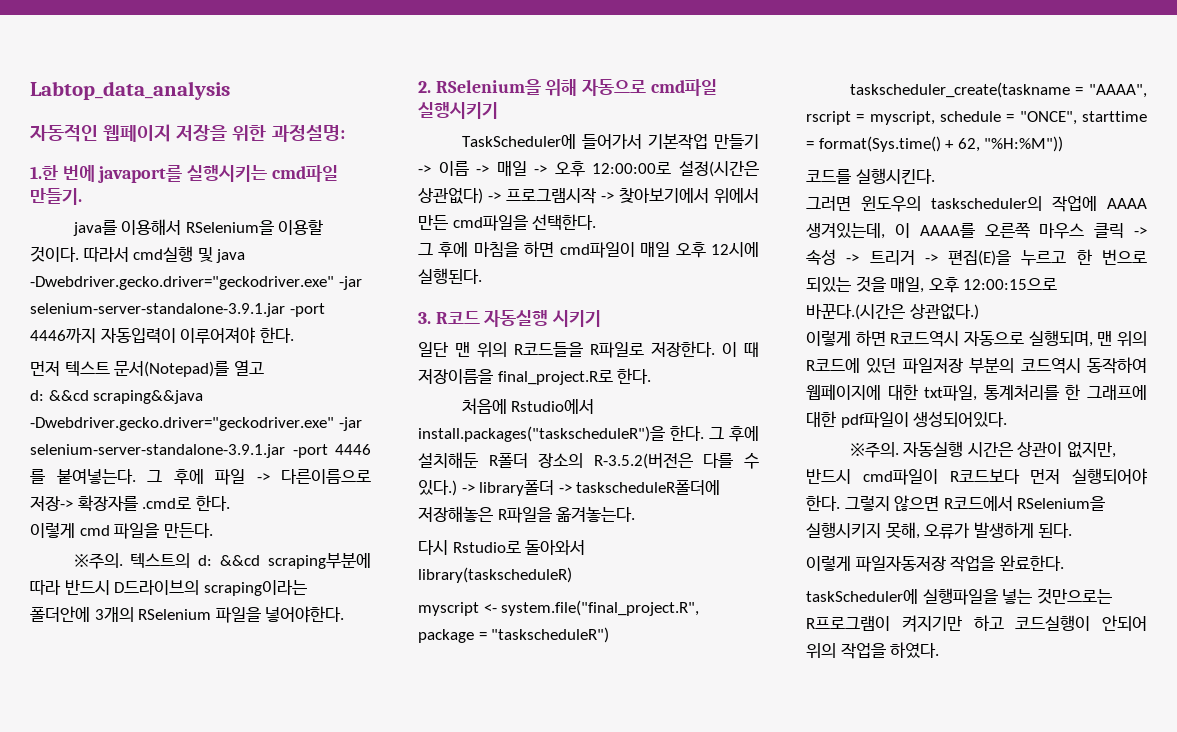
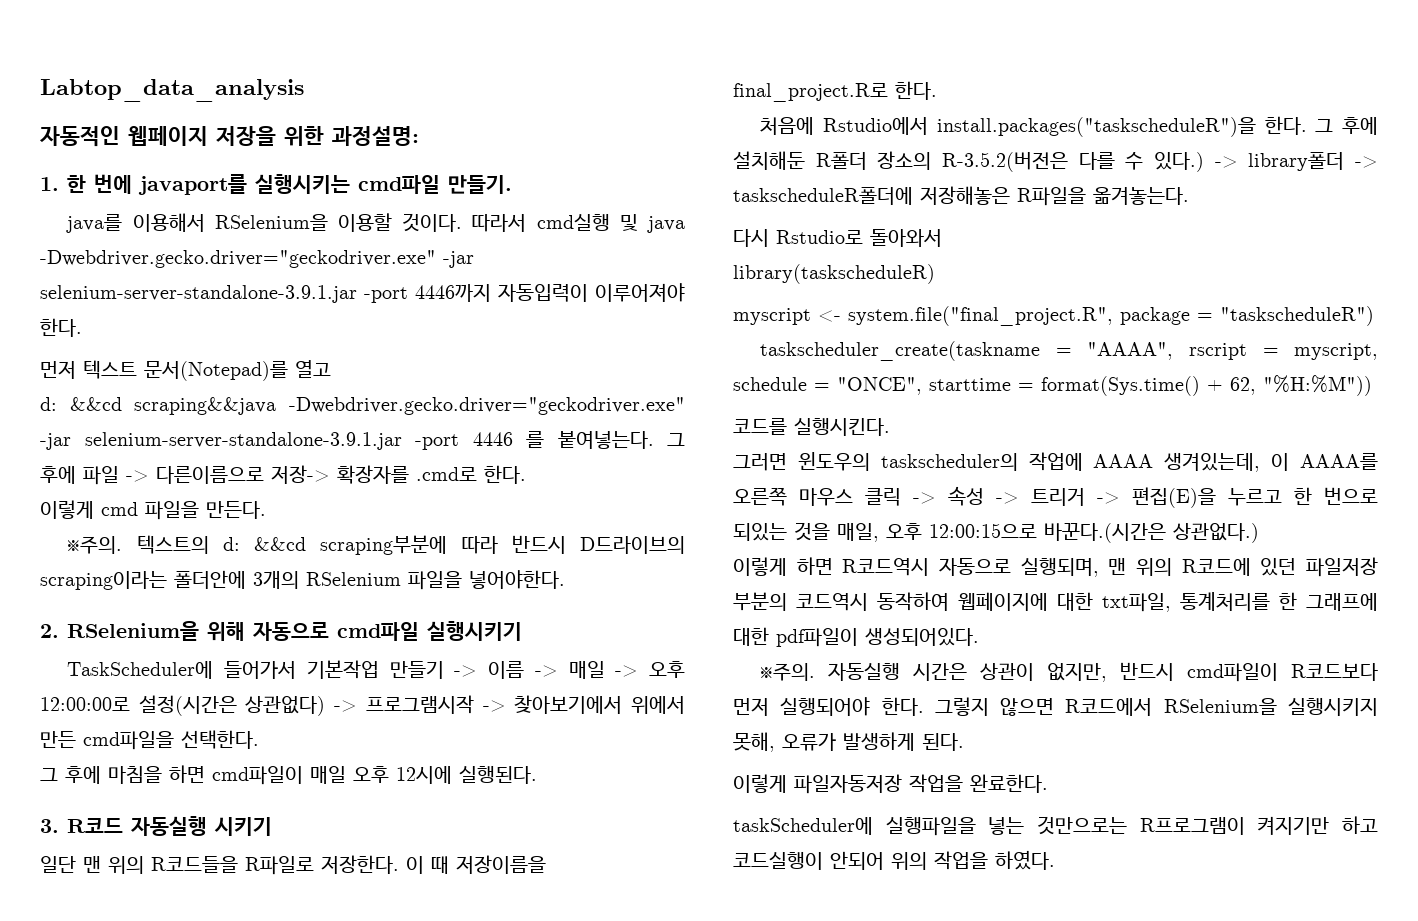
[30,165,58,180] 1.한 -> [40,175,86,193] 1. 한

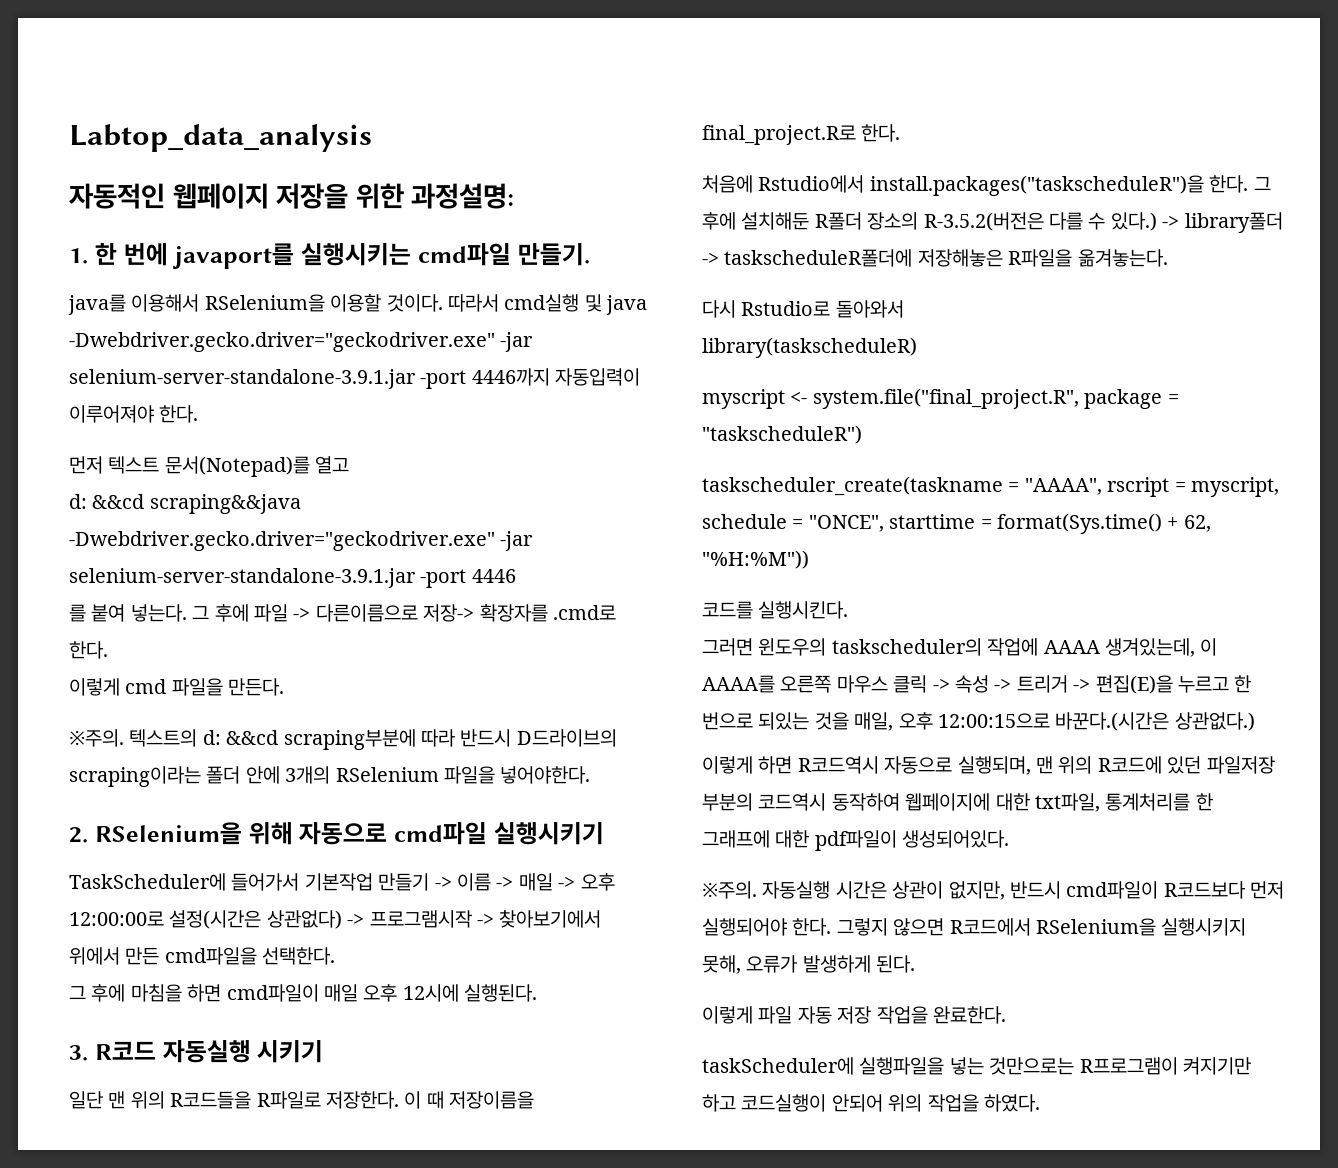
[526,431,654,449] 를 붙여넣는다. -> [69,604,187,622] // 를 붙여 넣는다.
[174,570,246,589] 폴더안에 -> [206,766,280,784] 폴더 안에
[794,774,902,794] 파일자동저장 -> [758,1006,872,1024] 파일 자동 저장

